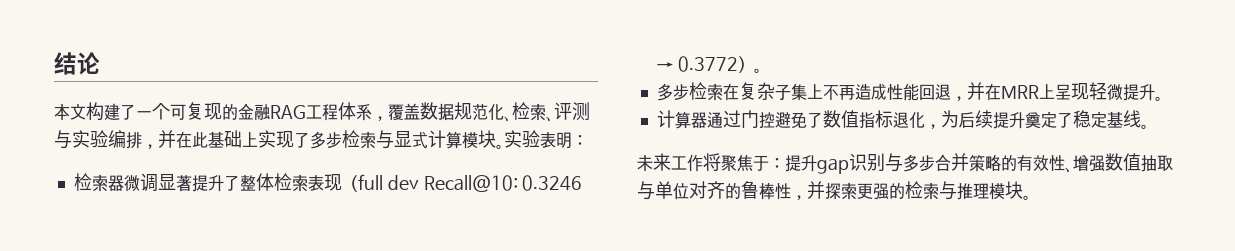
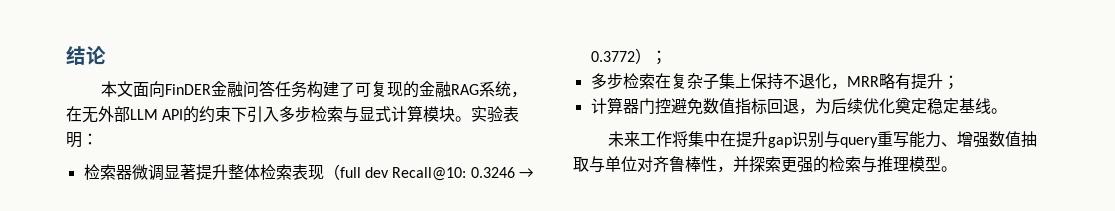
[86,102,590,122] [54,130,310,149] 构建了一个可复现的金融RAG工程体系，覆盖数据规范化、检索、评测与实验编排，并在此基础上实现了 -> [133,81,528,98] [66,106,280,123] 面向FinDER金融问答任务构建了可复现的金融RAG系统，在无外部LLM API的约束下引入
[223,175,240,191] 了 -> (228, 172) none
[753,68,762,73] 。 -> [650,50,667,65] ；
[822,82,1163,101] 不再造成性能回退，并在MRR上呈现轻微提升。 -> [750,73,959,90] 保持不退化，MRR略有提升；
[706,110,741,128] 通过 -> (639, 106) none
[806,112,823,128] 了 -> (703, 106) none
[892,111,925,129] 退化 -> [766,98,799,114] 回退
[992,112,1073,129] 提升奠定了 -> [862,98,927,114] 优化奠定
[721,154,785,172] 聚焦于： -> [688,131,737,147] 集中在
[903,153,1065,172] 多步合并策略的有效性 -> [840,131,942,148] query重写能力
[725,182,741,199] 的 -> (669, 164) none
[1005,181,1023,199] 块 -> [925,156,941,172] 型

